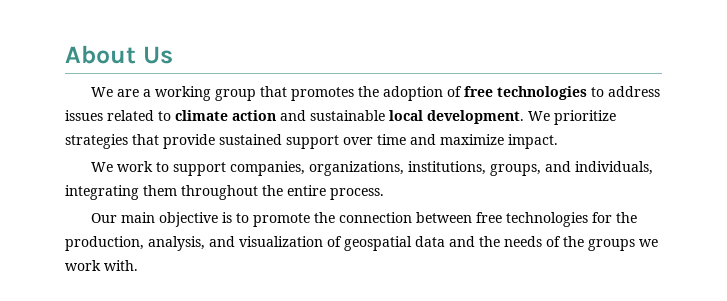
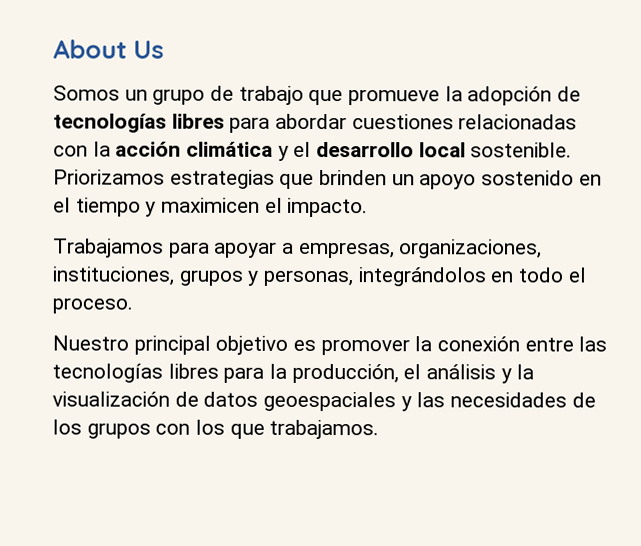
[91,86,661,101] [65,110,616,125] [65,134,558,149] [91,161,654,176] [65,185,384,200] [91,212,638,227] [65,236,658,251] [65,260,138,271] We are a working group that promotes the adoption of free technologies to address issues related to climate action and sustainable local development. We prioritize strategies that provide sustained support over time and maximize impact. // We work to support companies, organizations, institutions, groups, and individuals, integrating them throughout the entire process. // Our main objective is to promote the connection between free technologies for the production, analysis, and visualization of geospatial data and the needs of the groups we work with. -> [53,85,582,106] [53,113,578,133] [53,141,573,161] [53,169,602,190] [53,197,369,218] [53,238,543,259] [52,266,587,287] [52,297,133,314] [52,335,608,356] [52,363,535,384] [52,391,596,412] [52,419,380,440] Somos un grupo de trabajo que promueve la adopción de tecnologías libres para abordar cuestiones relacionadas con la acción climática y el desarrollo local sostenible. Priorizamos estrategias que brinden un apoyo sostenido en el tiempo y maximicen el impacto. // Trabajamos para apoyar a empresas, organizaciones, instituciones, grupos y personas, integrándolos en todo el proceso. // Nuestro principal objetivo es promover la conexión entre las tecnologías libres para la producción, el análisis y la visualización de datos geoespaciales y las necesidades de los grupos con los que trabajamos.

